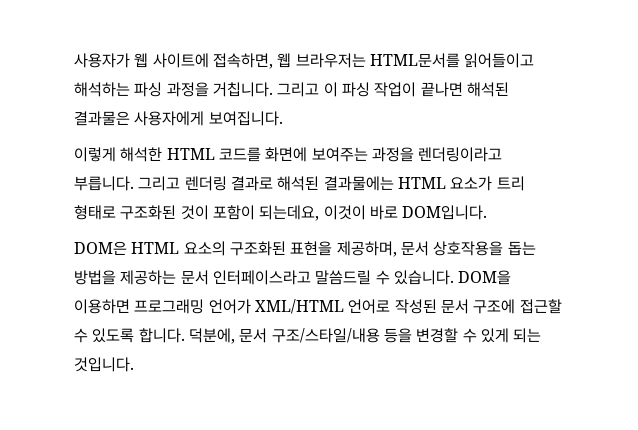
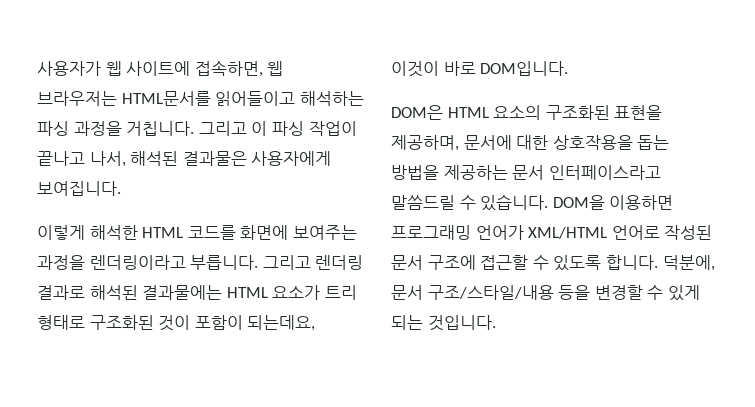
[420,82,463,97] 끝나면 -> [37,151,126,167] 끝나고 나서,
[400,241,429,256] 문서 -> [463,135,549,150] 문서에 대한

